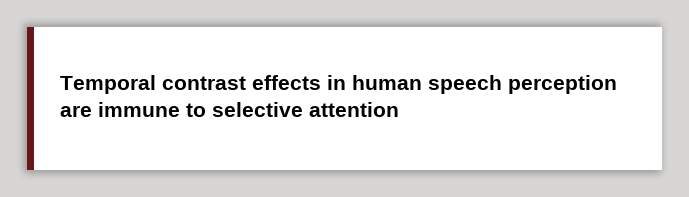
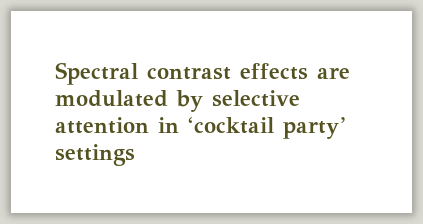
[60,75,156,94] Temporal -> [55,62,138,85] Spectral
[327,75,617,94] [60,102,399,117] in human speech perception are immune to selective attention -> [317,67,350,79] [55,90,300,112] [55,117,345,139] [55,144,135,166] are modulated by selective attention in ‘cocktail party’ settings

